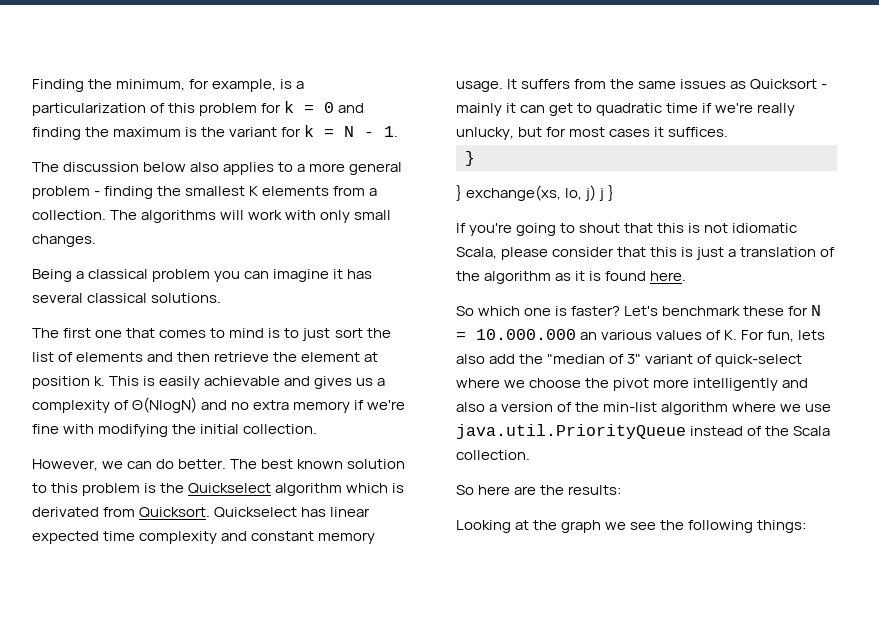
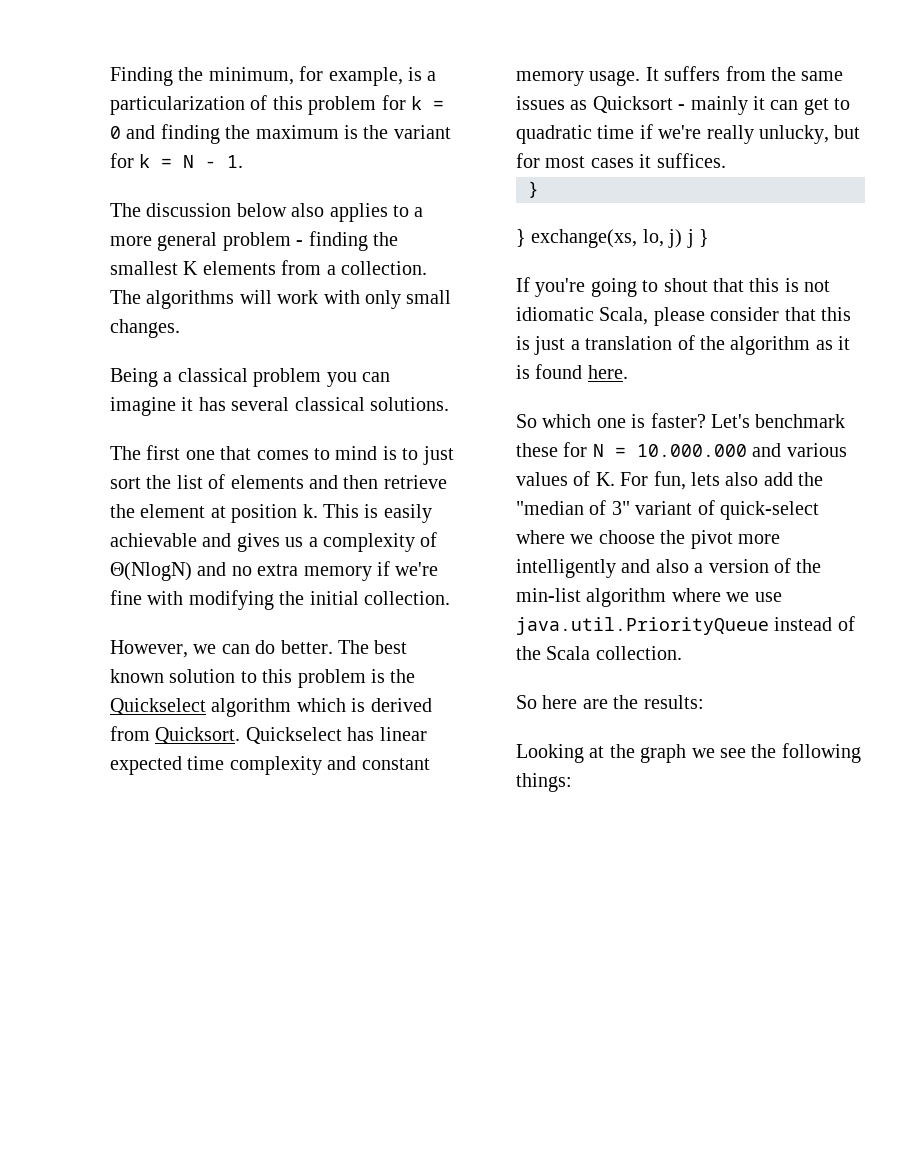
[32,507,99,517] derivated -> [370,698,432,712] derived
[580,332,598,340] an -> [752,443,782,457] and

